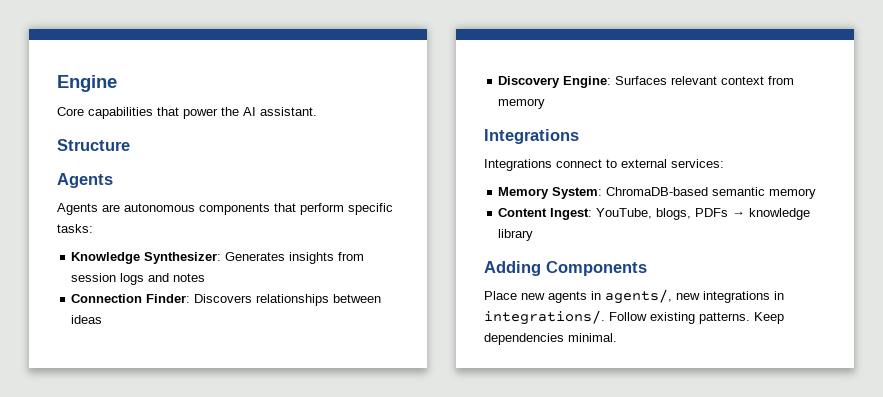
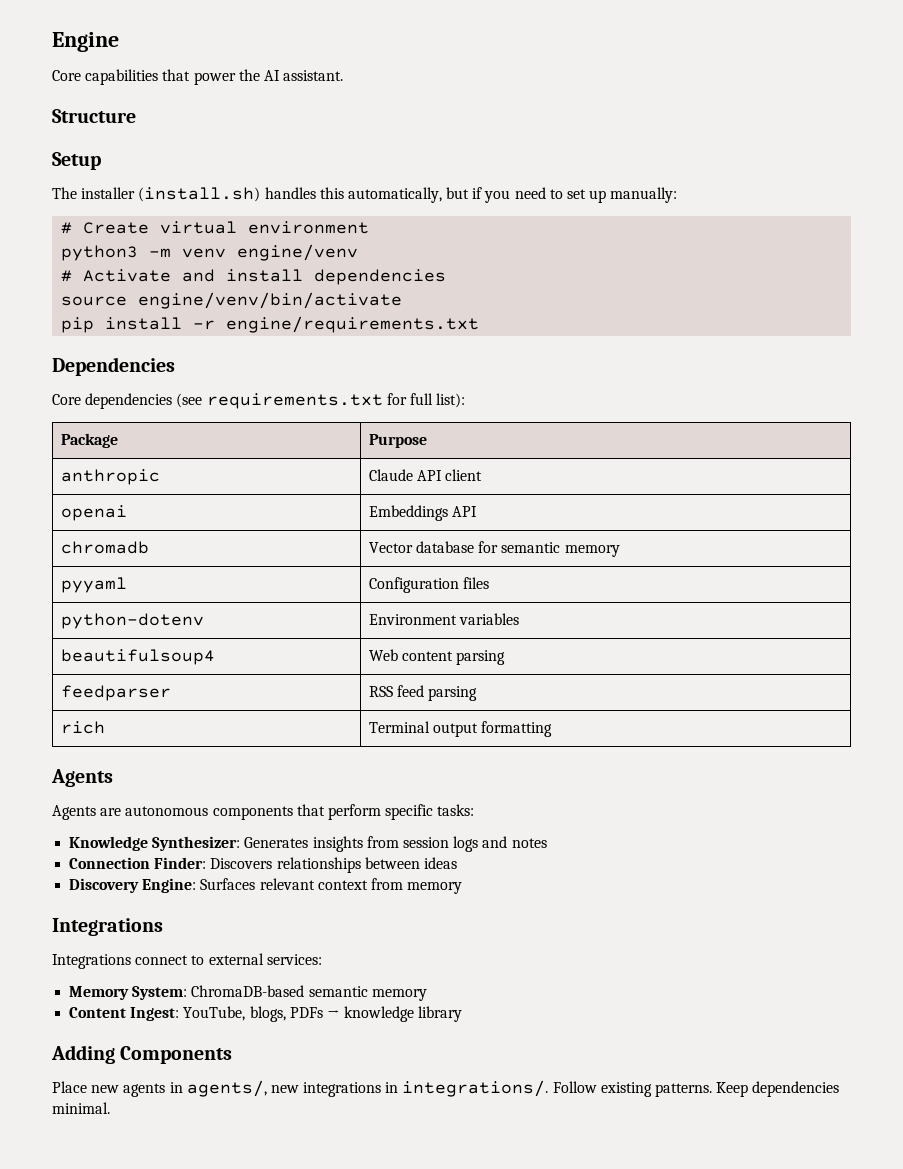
(130, 145) none -> [52,152,101,170] [52,187,678,203] [61,221,370,234] [61,244,359,261] [61,269,447,285] [61,292,403,309] [61,316,480,333] [52,357,175,376] [52,393,466,409] [60,433,118,448] [368,434,427,448] [60,469,160,485] [368,469,483,481] [60,505,127,521] [368,505,477,521] [60,541,149,554] [368,541,620,557] [60,577,127,593] [368,577,489,593] [60,613,204,629] [368,613,519,625] [60,649,215,665] [368,649,506,665] [60,685,171,701] [368,685,478,701] [60,721,105,734] [368,721,553,737] // Setup // The installer (install.sh) handles this automatically, but if you need to set up manually: // # Create virtual environment // python3 -m venv engine/venv // # Activate and install dependencies // source engine/venv/bin/activate // pip install -r engine/requirements.txt // Dependencies // Core dependencies (see requirements.txt for full list): // Package | Purpose // anthropic | Claude API client // openai | Embeddings API // chromadb | Vector database for semantic memory // pyyaml | Configuration files // python-dotenv | Environment variables // beautifulsoup4 | Web content parsing // feedparser | RSS feed parsing // rich | Terminal output formatting

